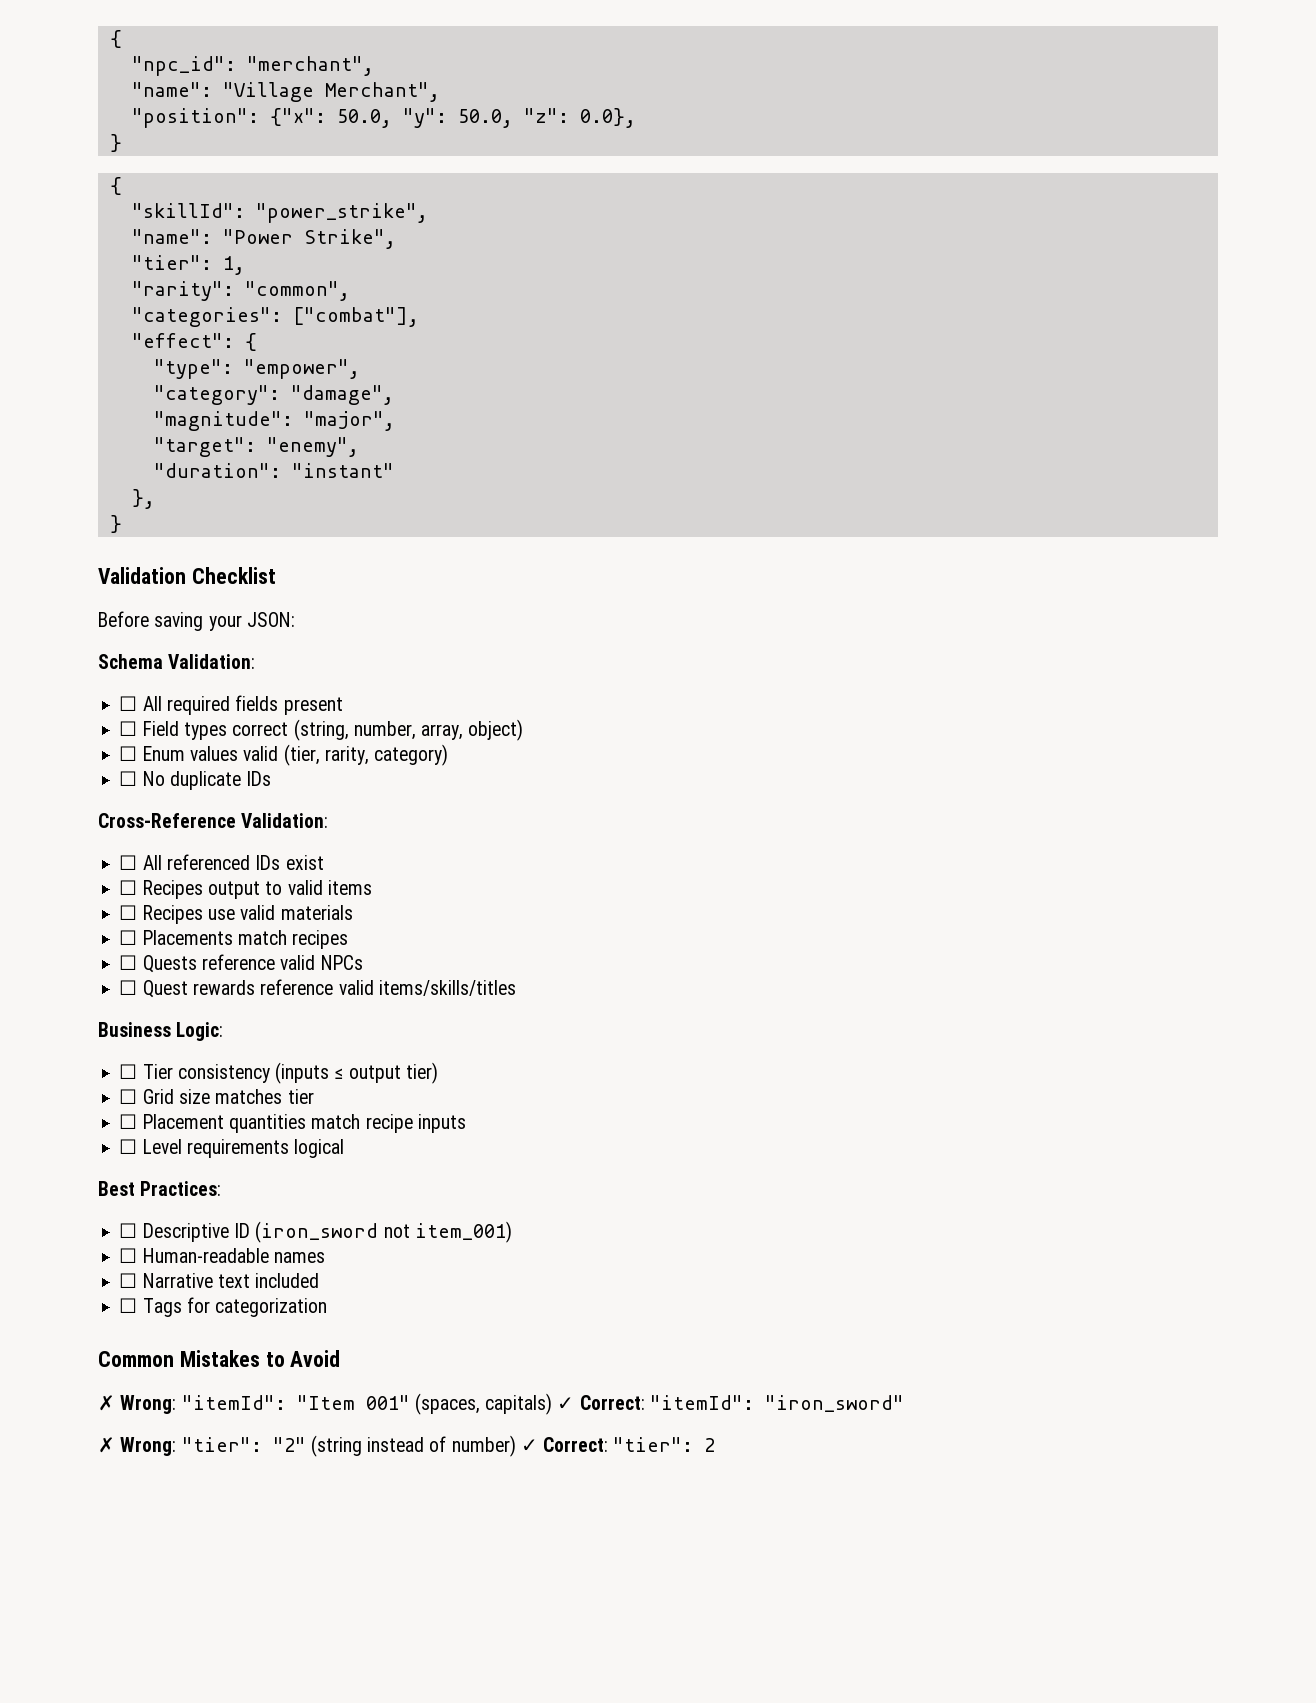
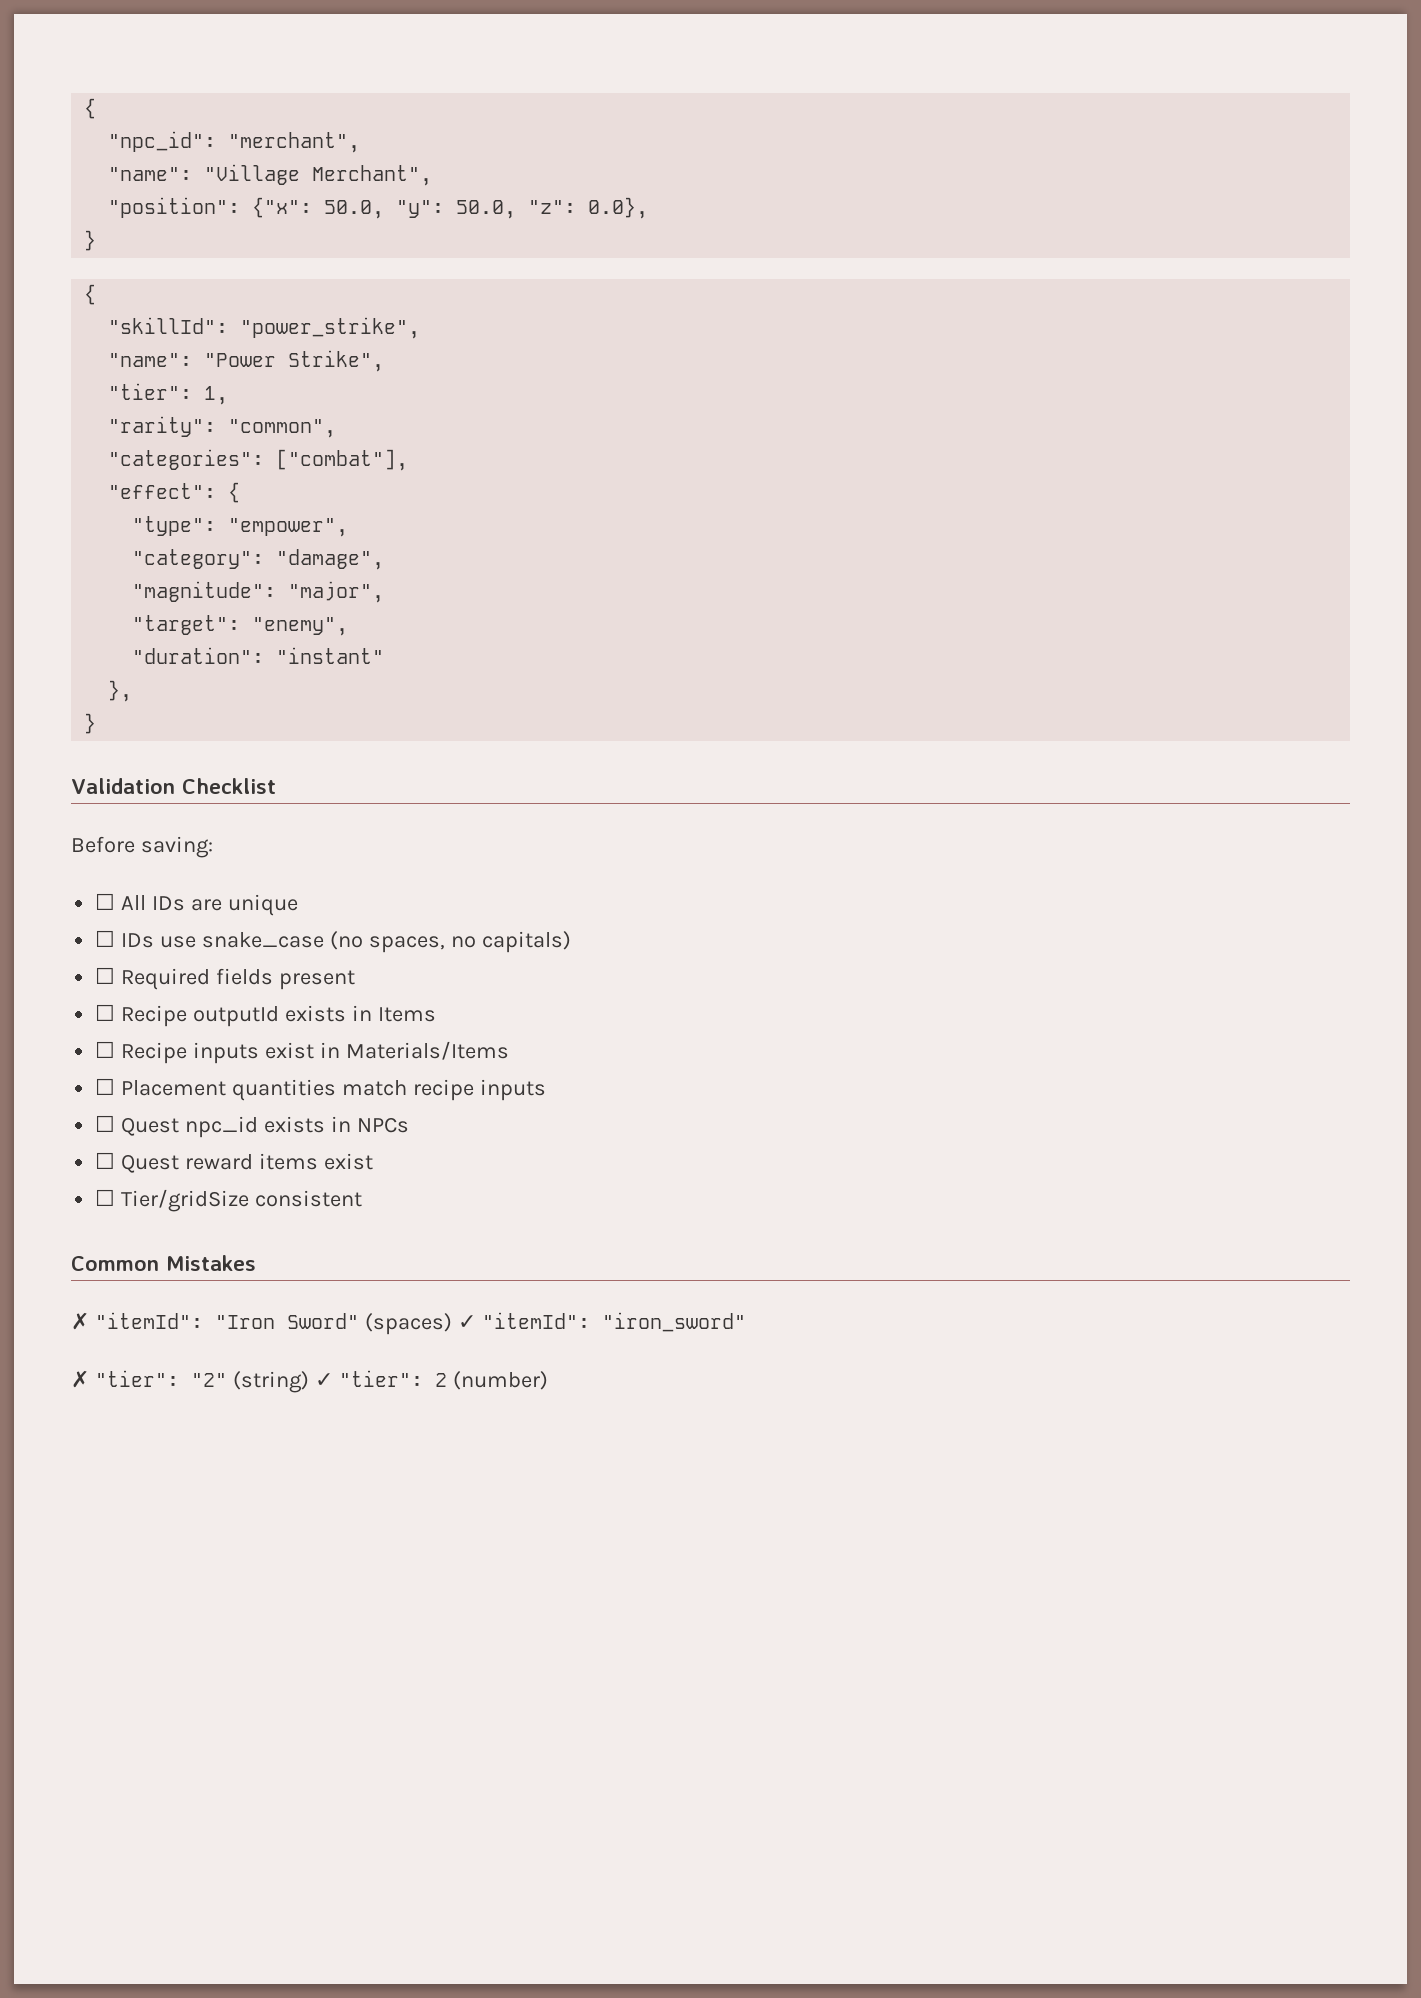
[154,612,295,631] [98,654,256,669] [119,695,343,715] [119,719,524,741] [119,744,449,766] [119,771,272,790] [98,813,329,828] [119,854,324,870] [119,880,372,899] [119,905,353,924] [119,930,349,949] [119,954,363,973] [119,979,516,998] [98,1022,224,1041] [119,1062,439,1084] [119,1089,314,1104] saving your JSON: // Schema Validation: // ☐ All required fields present // ☐ Field types correct (string, number, array, object) // ☐ Enum values valid (tier, rarity, category) // ☐ No duplicate IDs // Cross-Reference Validation: // ☐ All referenced IDs exist // ☐ Recipes output to valid items // ☐ Recipes use valid materials // ☐ Placements match recipes // ☐ Quests reference valid NPCs // ☐ Quest rewards reference valid items/skills/titles // Business Logic: // ☐ Tier consistency (inputs ≤ output tier) // ☐ Grid size matches tier -> [140,836,213,858] [95,893,298,916] [95,930,571,953] [95,967,356,990] [95,1004,436,1027] [95,1041,509,1064] saving: // ☐ All IDs are unique // ☐ IDs use snake_case (no spaces, no capitals) // ☐ Required fields present // ☐ Recipe outputId exists in Items // ☐ Recipe inputs exist in Materials/Items
[142,1139,345,1158] [98,1181,222,1196] [119,1221,512,1243] [119,1248,325,1263] [119,1273,320,1288] [119,1297,328,1317] Level requirements logical // Best Practices: // ☐ Descriptive ID (iron_sword not item_001) // ☐ Human-readable names // ☐ Narrative text included // ☐ Tags for categorization -> [121,1116,409,1138] [95,1152,373,1173] [95,1189,363,1212] Quest npc_id exists in NPCs // ☐ Quest reward items exist // ☐ Tier/gridSize consistent
[265,1350,341,1367] [98,1393,645,1415] to Avoid // ✗ Wrong: "itemId": "Item 001" (spaces, capitals) ✓ Correct: -> [71,1312,476,1335] // ✗ "itemId": "Iron Sword" (spaces) ✓
[120,1437,177,1456] Wrong: -> (89, 1379) none
[310,1435,609,1457] (string instead of number) ✓ Correct: -> [232,1371,333,1393] (string) ✓
(716, 1445) none -> [452,1371,548,1390] (number)

